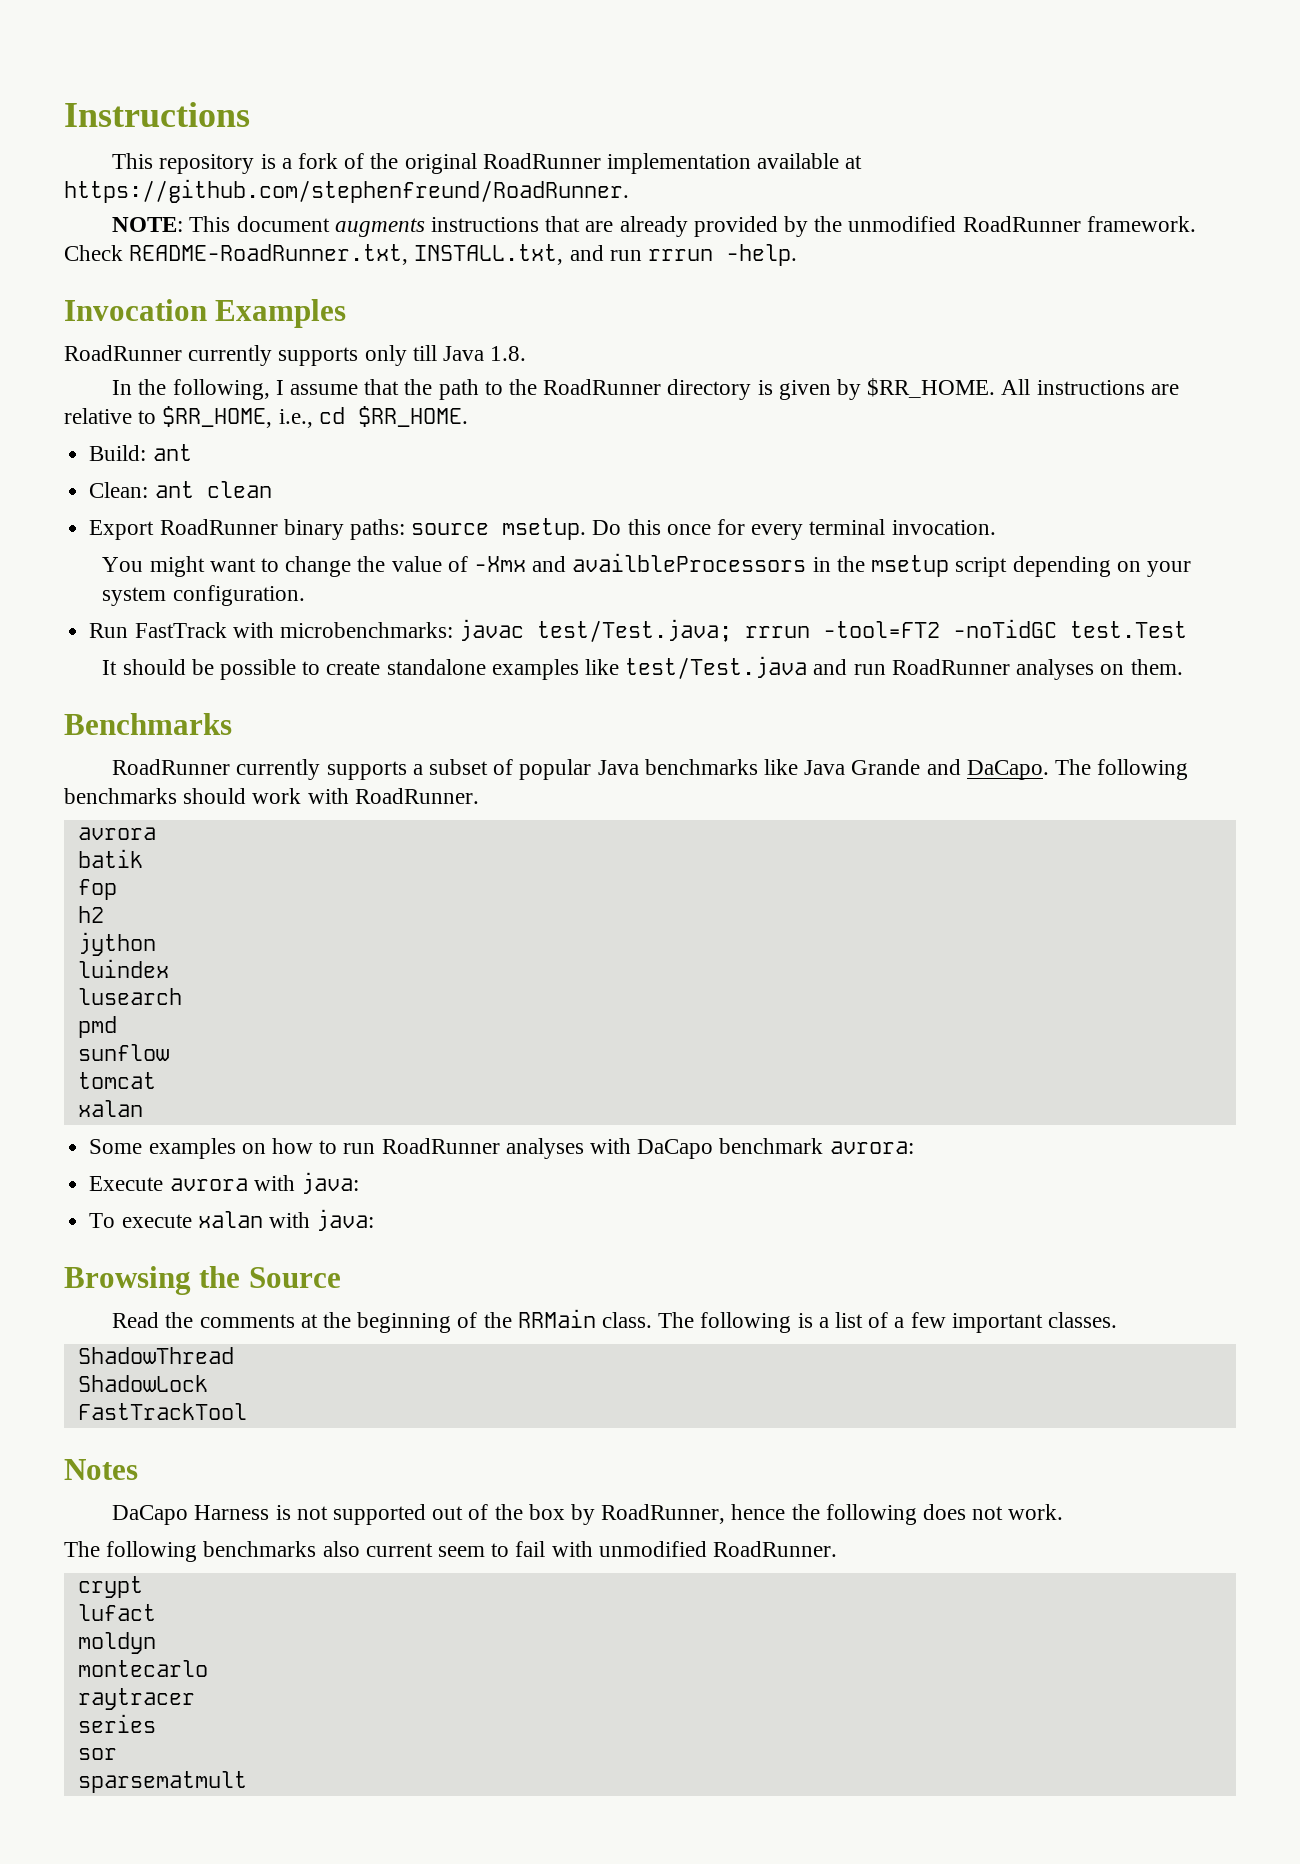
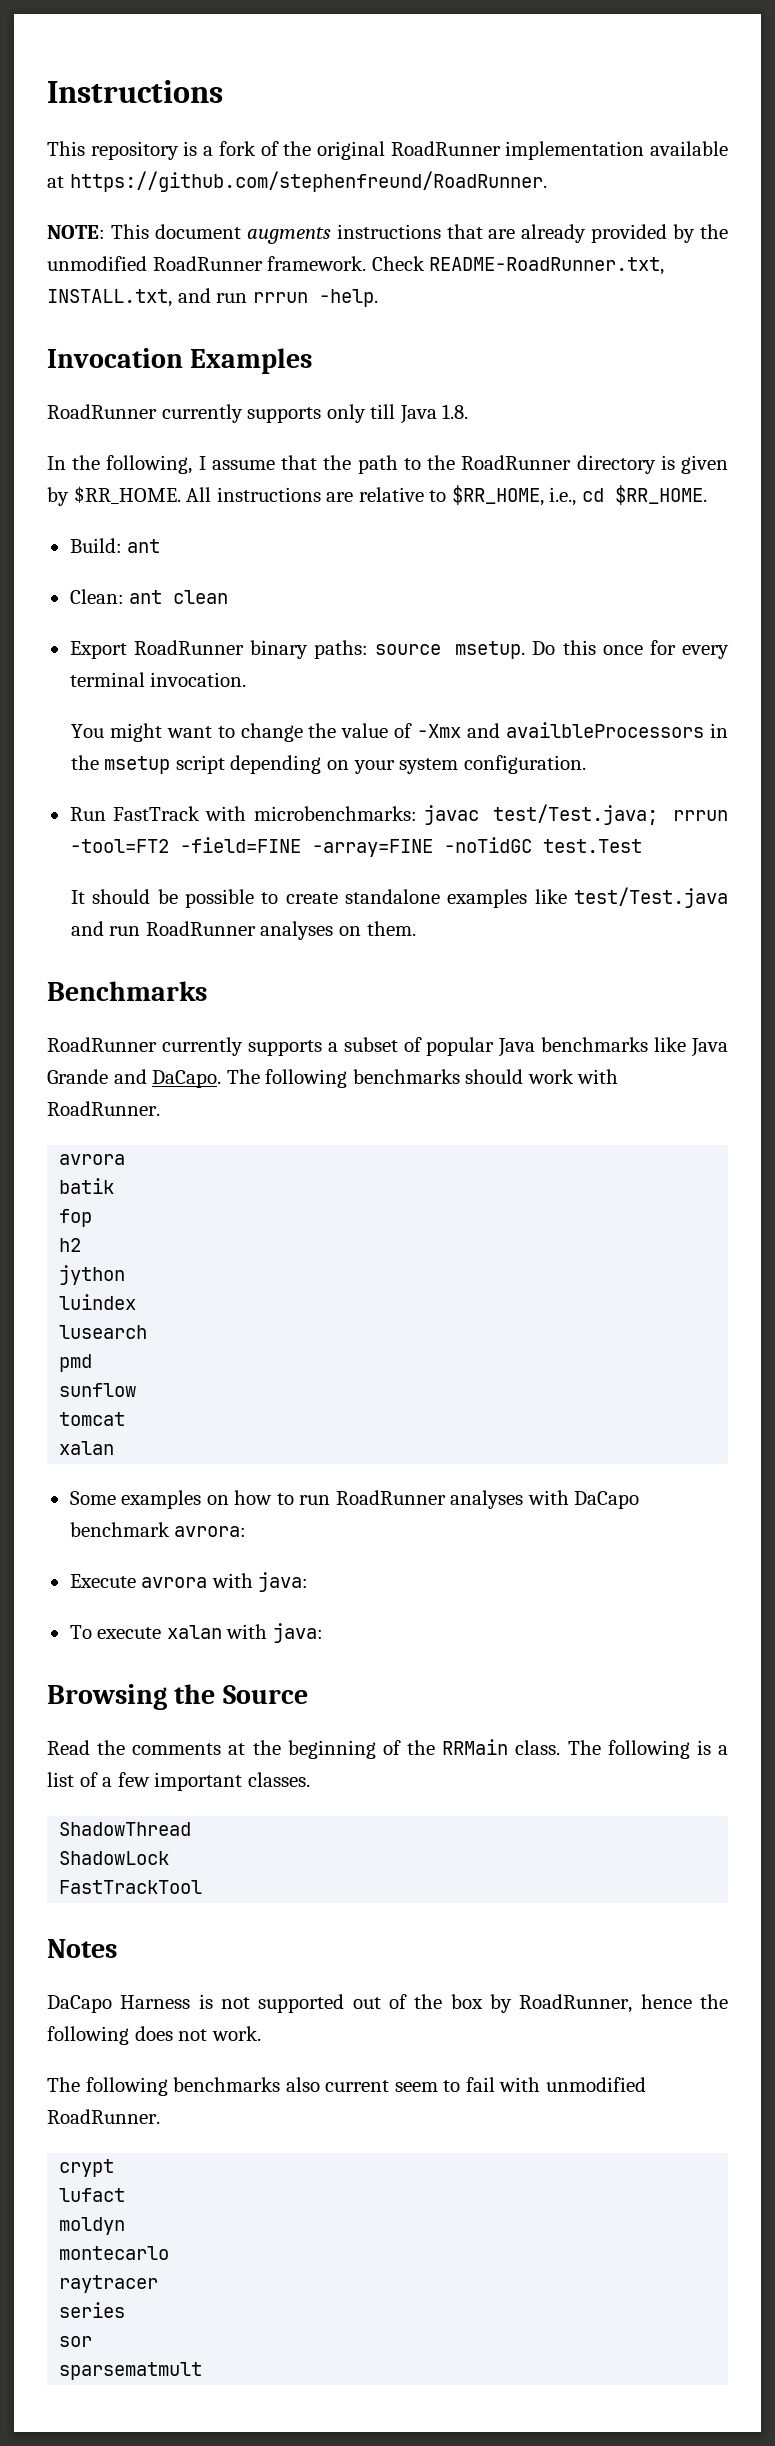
(941, 629) none -> [179,837,433,857] -field=FINE -array=FINE

